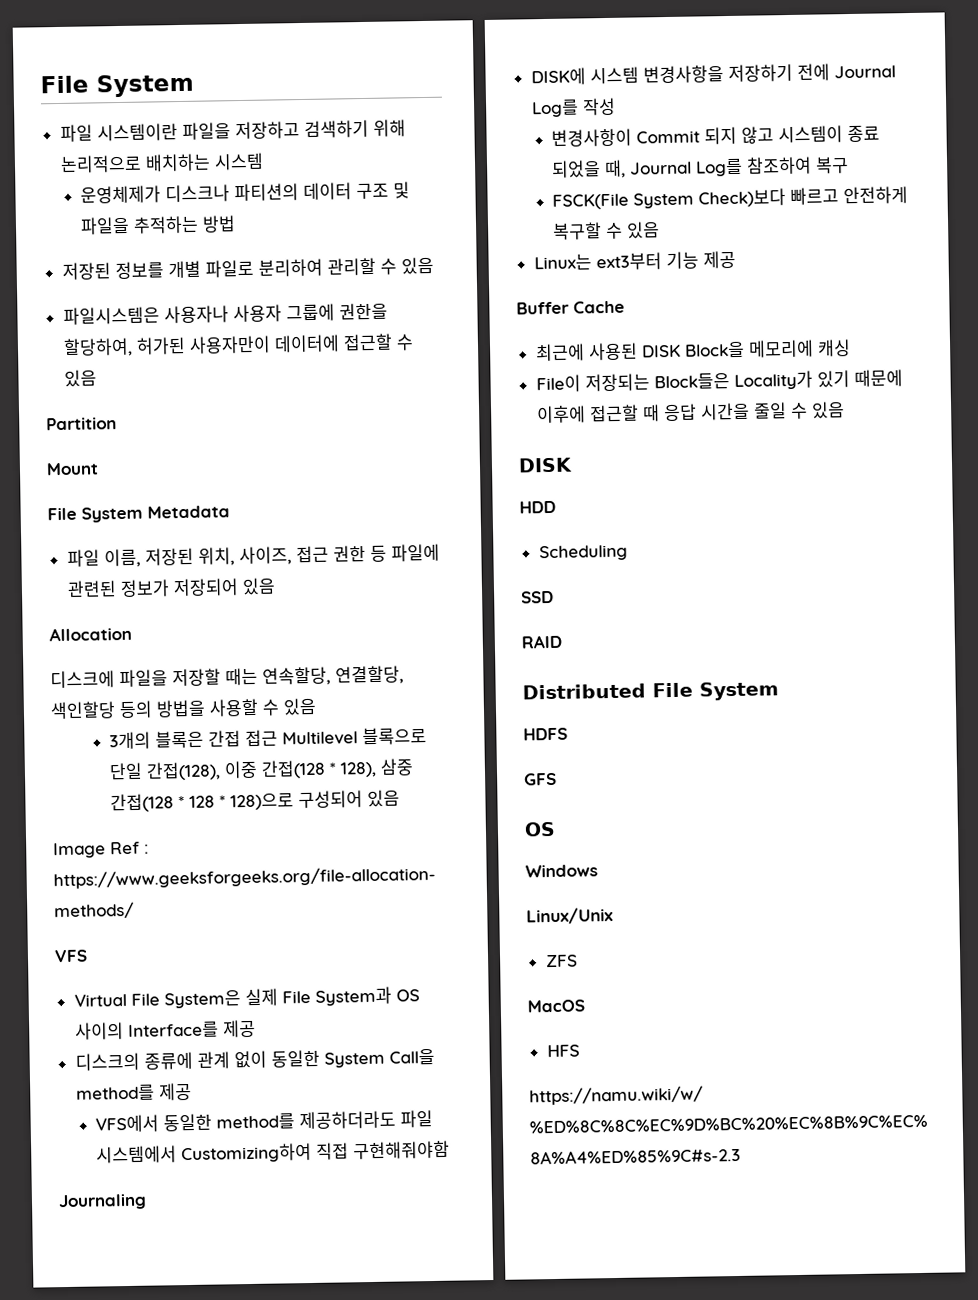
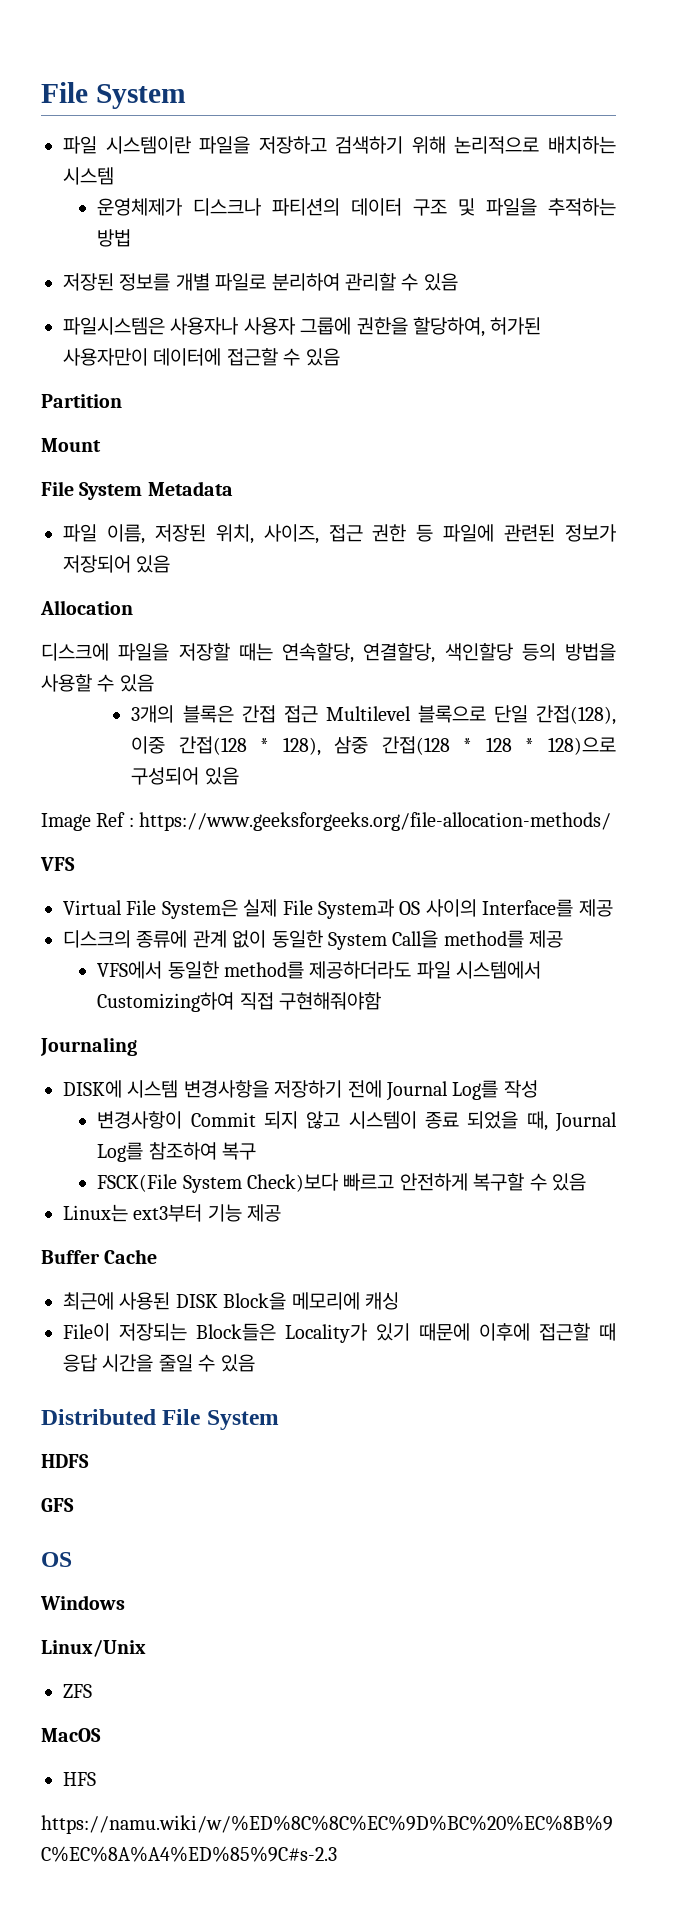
[518,457,573,473] [519,500,556,514] [538,544,628,562] [521,590,554,604] [521,634,562,649] // DISK // HDD // Scheduling // SSD // RAID -> (255, 1363) none

